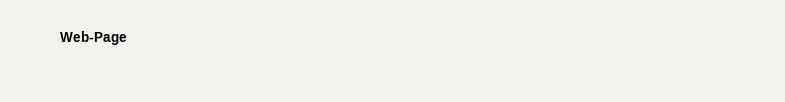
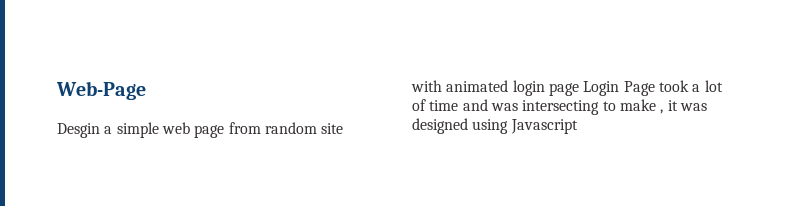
(127, 38) none -> [57,122,344,138] [411,80,723,96] [412,99,707,115] [412,118,578,134] // Desgin a simple web page from random site with animated login page Login Page took a lot of time and was intersecting to make , it was designed using Javascript

